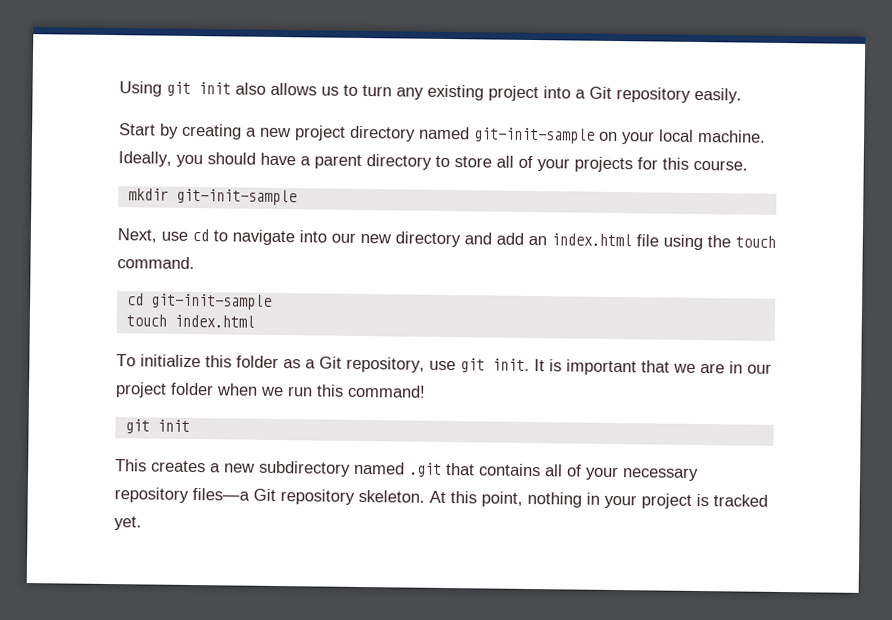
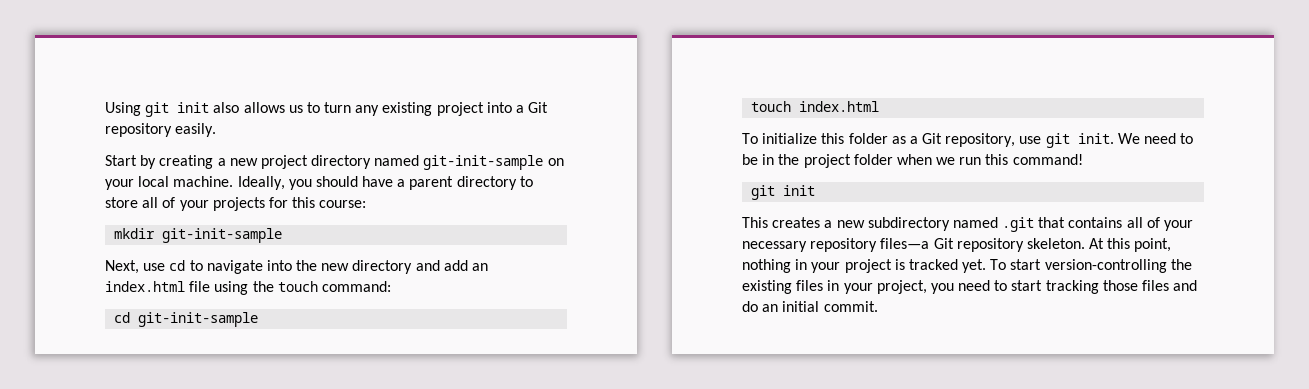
[693,159,748,171] course. -> [319,200,367,208] course:
[331,232,356,243] our -> [296,260,318,271] the
[117,256,195,270] command. -> [321,281,391,292] command:
[534,359,772,376] It is important that we are in our -> [1117,133,1194,144] [742,154,800,165] We need to be in the
(142, 523) none -> [990,259,1192,273] [742,280,1198,294] [742,301,878,312] To start version-controlling the existing files in your project, you need to start tracking those files and do an initial commit.

